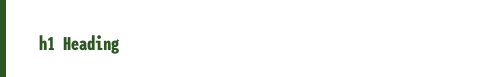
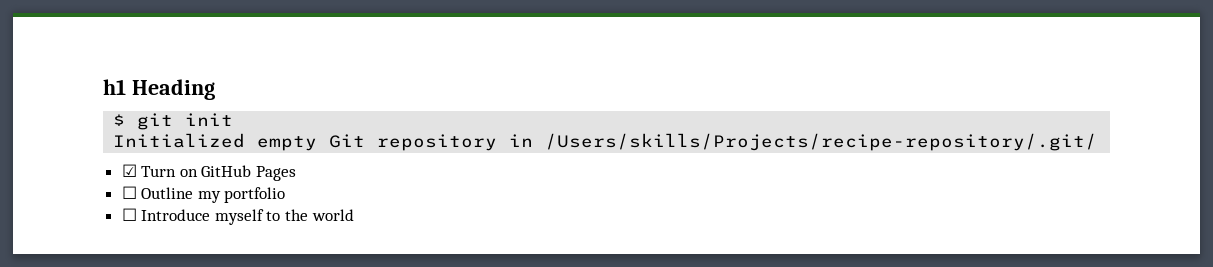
(120, 44) none -> [113,113,234,130] [113,133,1098,151] [121,164,297,181] [121,186,286,203] [121,208,354,225] // $ git init // Initialized empty Git repository in /Users/skills/Projects/recipe-repository/.git/ // ☑ Turn on GitHub Pages // ☐ Outline my portfolio // ☐ Introduce myself to the world

